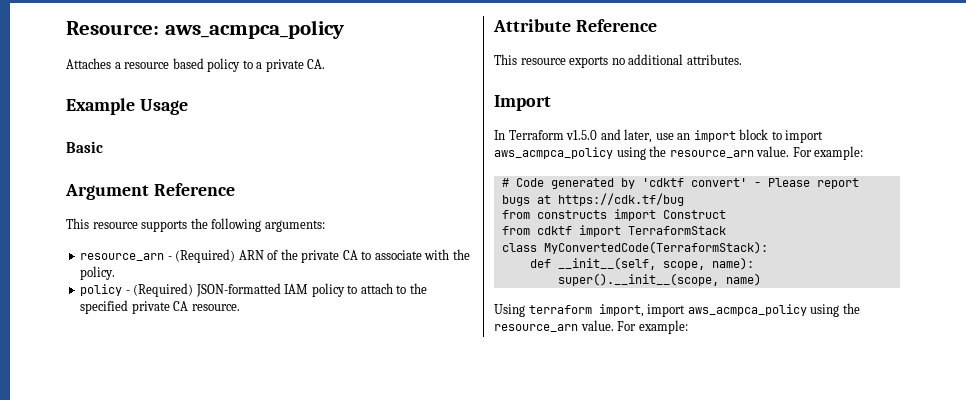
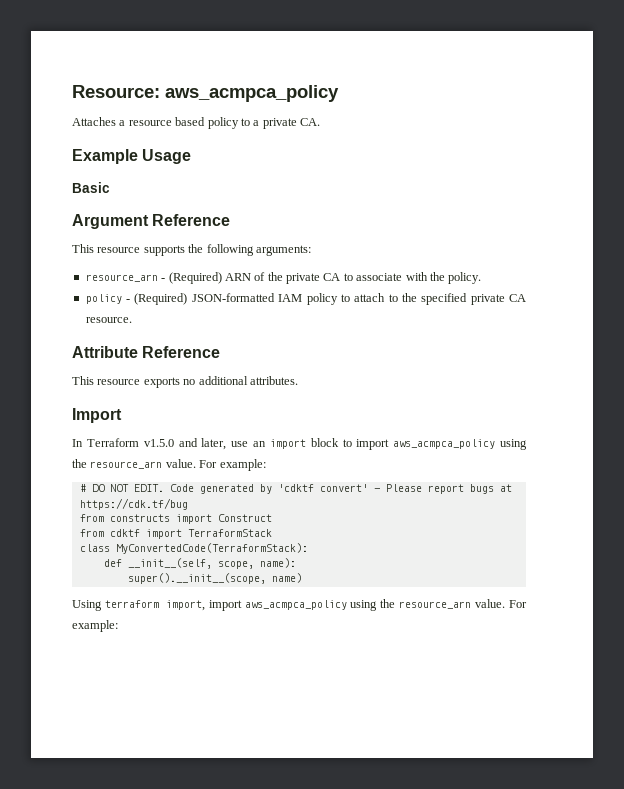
(509, 182) none -> [91,484,164,492] DO NOT EDIT.

